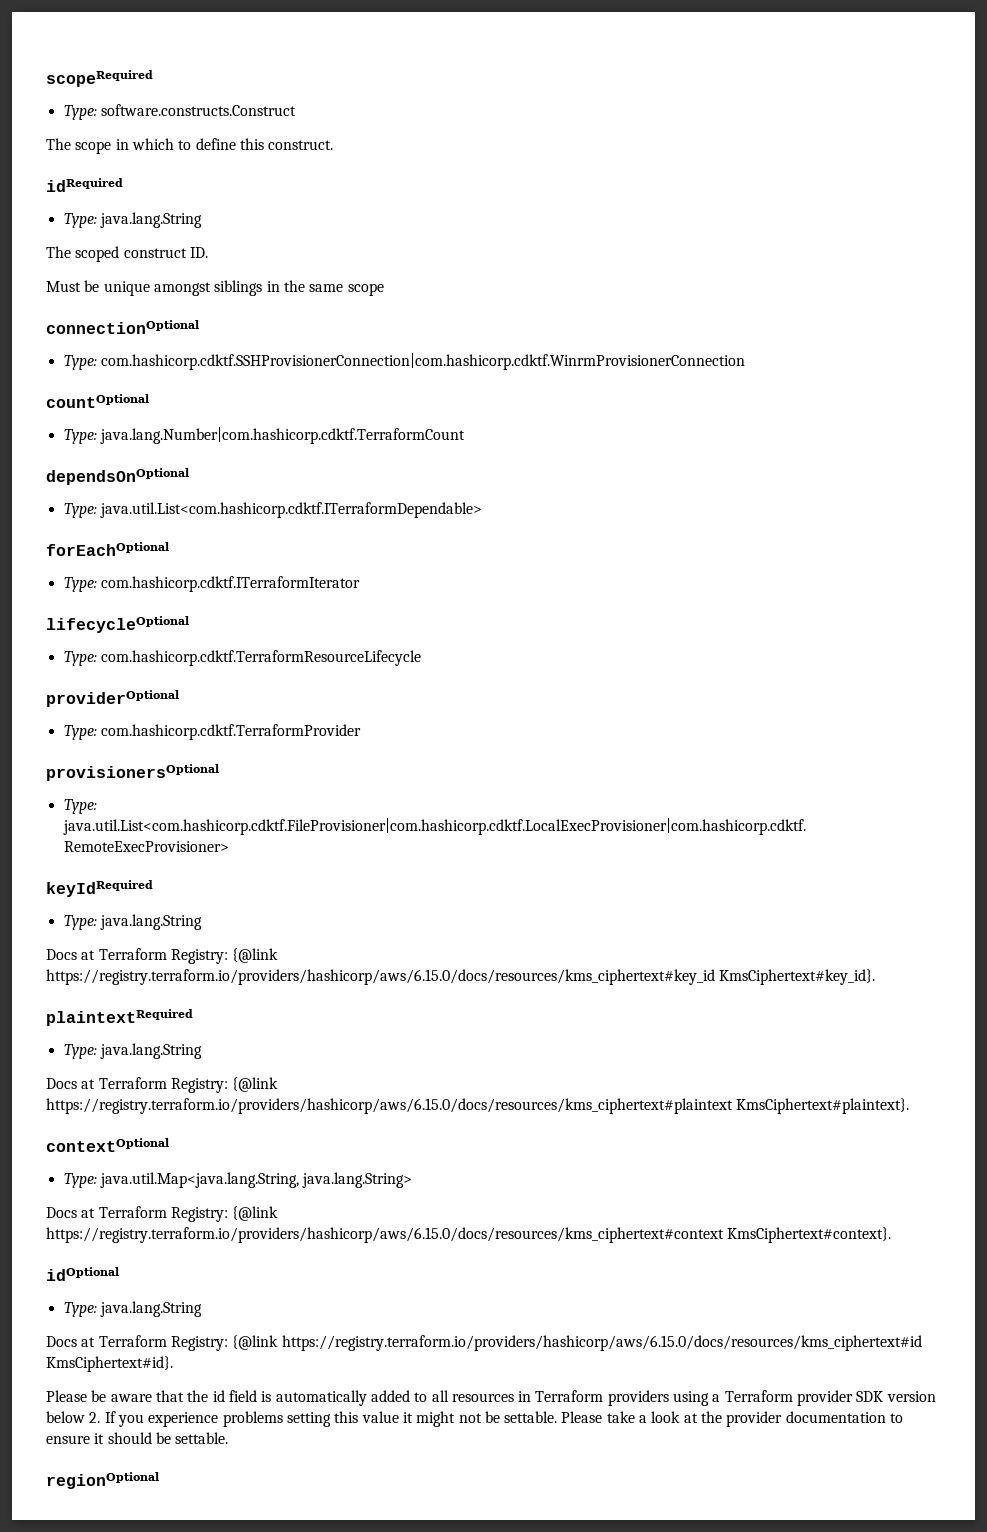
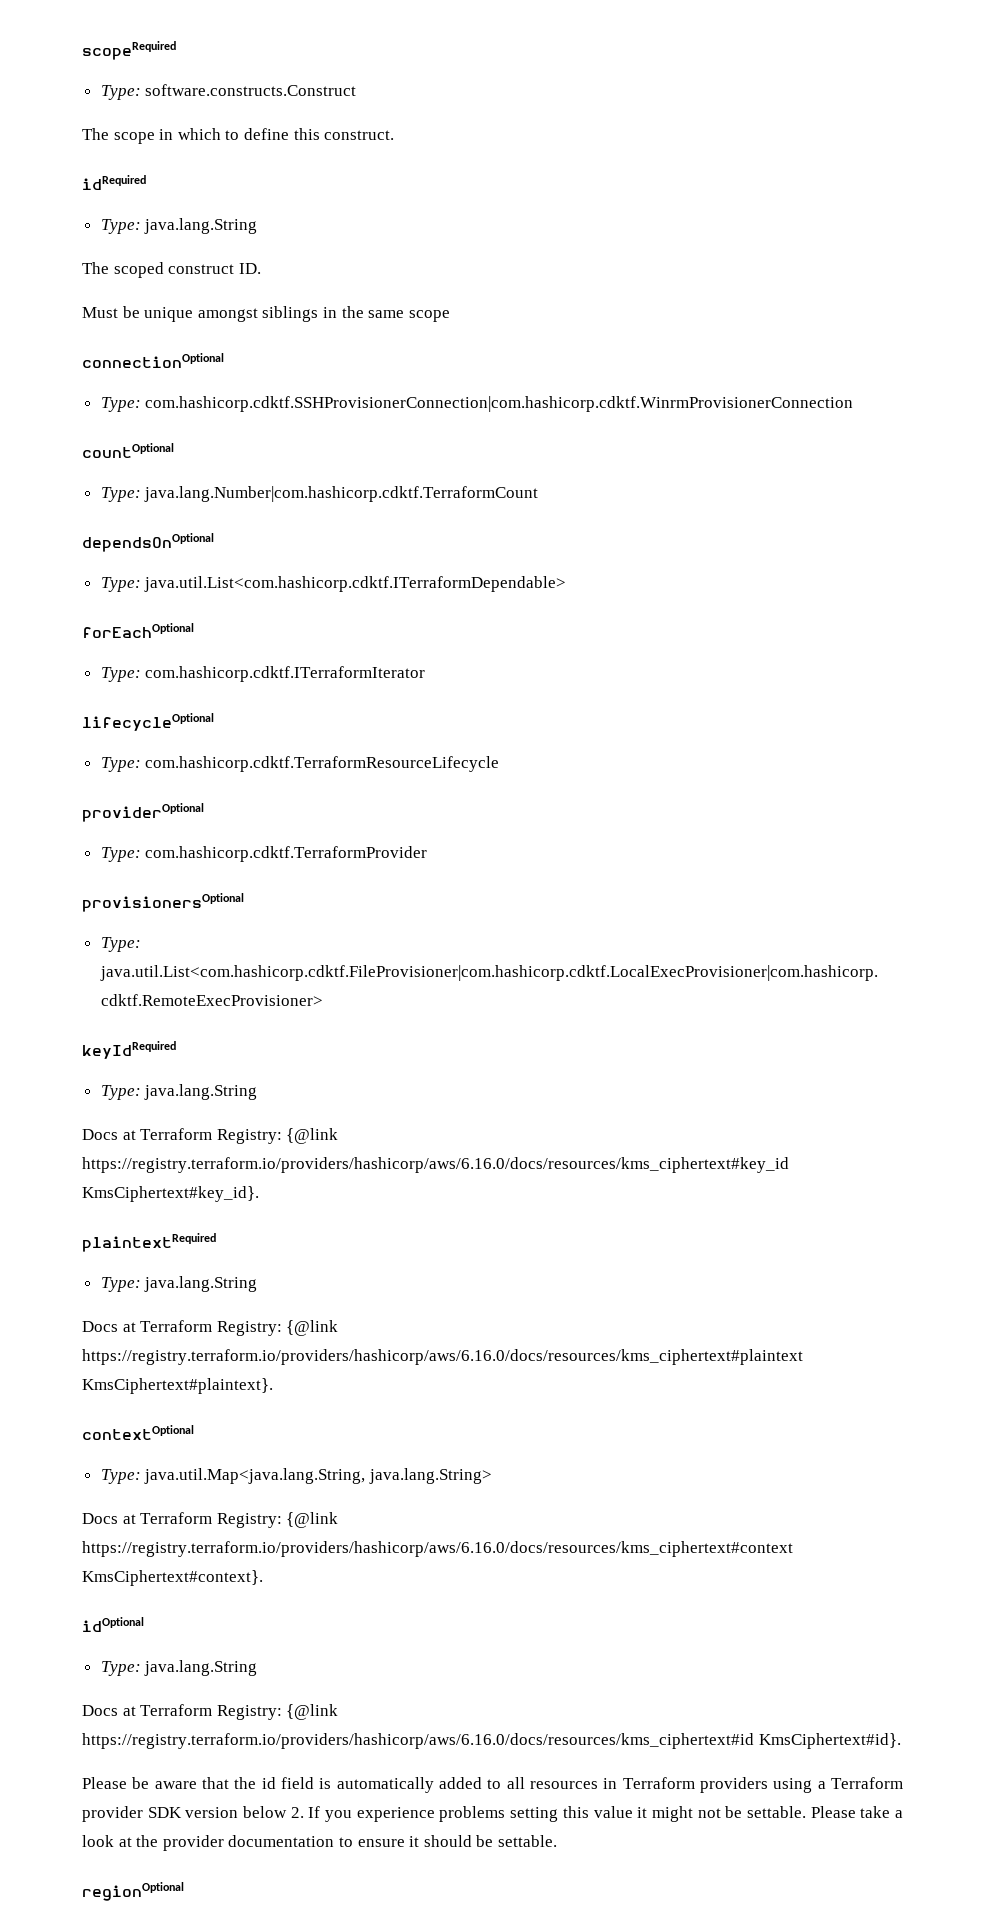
[46,969,715,985] https://registry.terraform.io/providers/hashicorp/aws/6.15.0/docs/resources/kms_ciphertext#key_id -> [82,1157,789,1173] https://registry.terraform.io/providers/hashicorp/aws/6.16.0/docs/resources/kms_ciphertext#key_id
[46,1098,733,1114] https://registry.terraform.io/providers/hashicorp/aws/6.15.0/docs/resources/kms_ciphertext#plaintext -> [82,1349,803,1365] https://registry.terraform.io/providers/hashicorp/aws/6.16.0/docs/resources/kms_ciphertext#plaintext
[46,1227,724,1243] https://registry.terraform.io/providers/hashicorp/aws/6.15.0/docs/resources/kms_ciphertext#context -> [82,1541,793,1557] https://registry.terraform.io/providers/hashicorp/aws/6.16.0/docs/resources/kms_ciphertext#context
[281,1335,922,1351] https://registry.terraform.io/providers/hashicorp/aws/6.15.0/docs/resources/kms_ciphertext#id -> [82,1733,754,1749] https://registry.terraform.io/providers/hashicorp/aws/6.16.0/docs/resources/kms_ciphertext#id

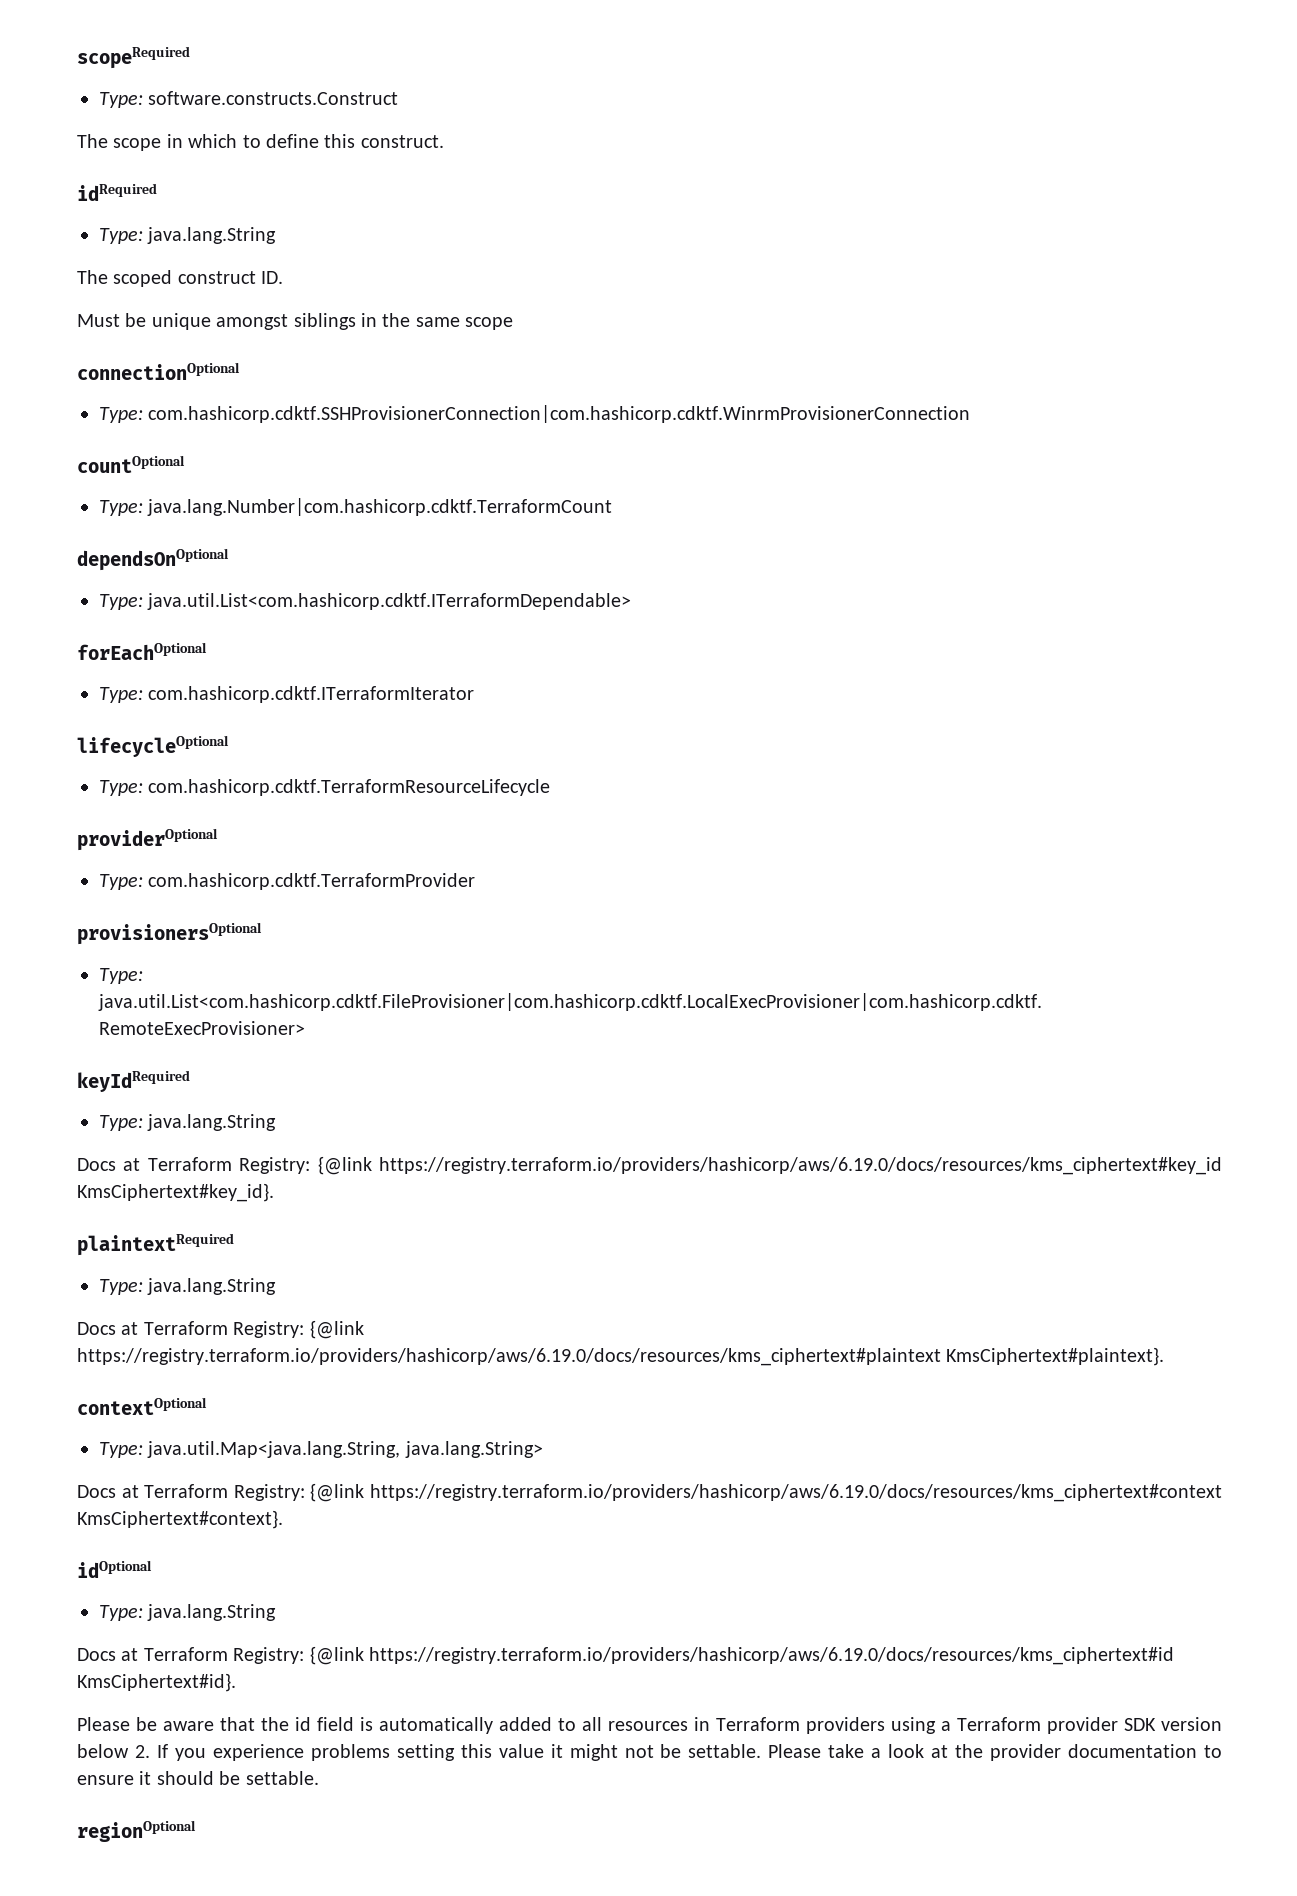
[82,1157,789,1173] https://registry.terraform.io/providers/hashicorp/aws/6.16.0/docs/resources/kms_ciphertext#key_id -> [379,1157,1222,1175] https://registry.terraform.io/providers/hashicorp/aws/6.19.0/docs/resources/kms_ciphertext#key_id
[82,1349,803,1365] https://registry.terraform.io/providers/hashicorp/aws/6.16.0/docs/resources/kms_ciphertext#plaintext -> [77,1348,941,1366] https://registry.terraform.io/providers/hashicorp/aws/6.19.0/docs/resources/kms_ciphertext#plaintext
[82,1541,793,1557] https://registry.terraform.io/providers/hashicorp/aws/6.16.0/docs/resources/kms_ciphertext#context -> [370,1484,1222,1502] https://registry.terraform.io/providers/hashicorp/aws/6.19.0/docs/resources/kms_ciphertext#context
[82,1733,754,1749] https://registry.terraform.io/providers/hashicorp/aws/6.16.0/docs/resources/kms_ciphertext#id -> [369,1647,1174,1665] https://registry.terraform.io/providers/hashicorp/aws/6.19.0/docs/resources/kms_ciphertext#id

